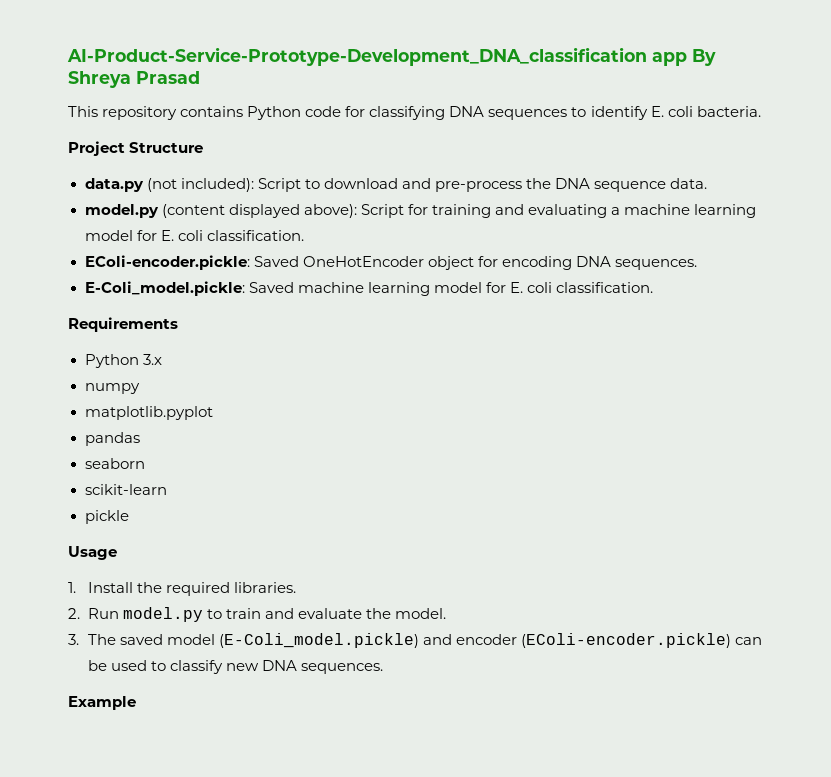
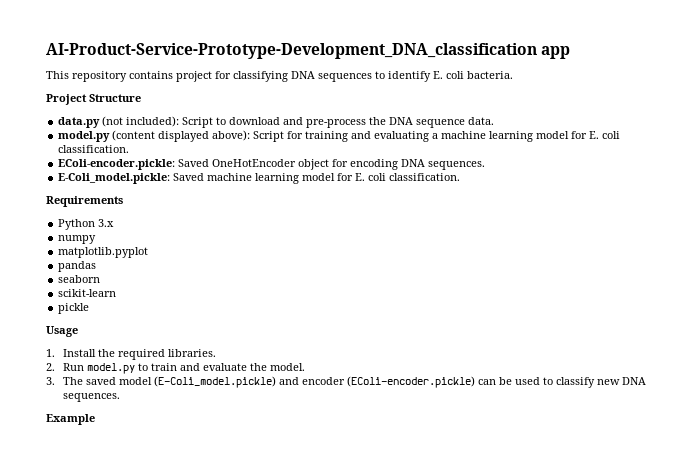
[692,49,716,66] [68,71,200,88] By Shreya Prasad -> (571, 52) none
[247,106,342,120] Python code -> [176,71,212,82] project

